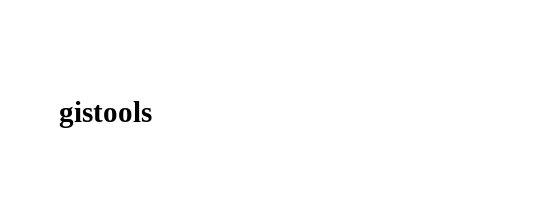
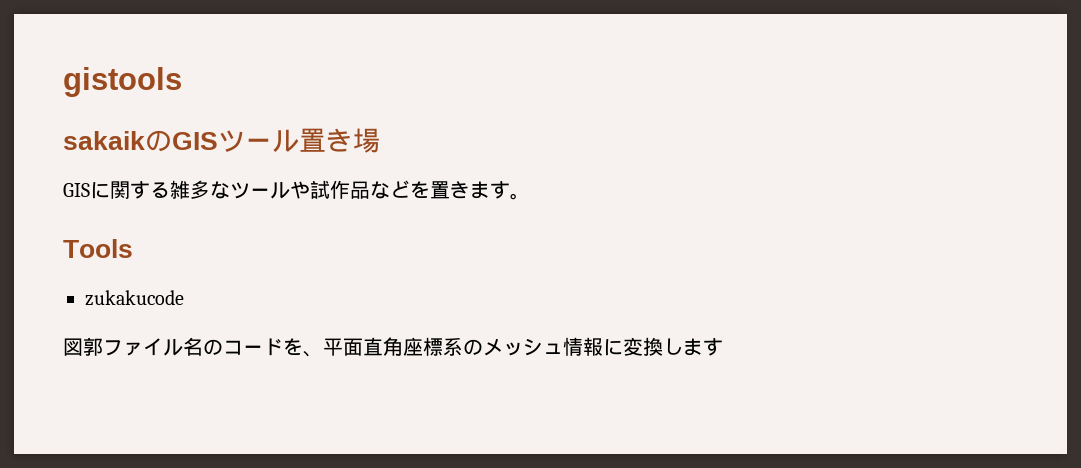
(152, 114) none -> [63,128,380,153] [63,180,530,200] [63,239,133,258] [85,290,184,306] [63,337,723,357] // sakaikのGISツール置き場 // GISに関する雑多なツールや試作品などを置きます。 // Tools // zukakucode // 図郭ファイル名のコードを、平面直角座標系のメッシュ情報に変換します

